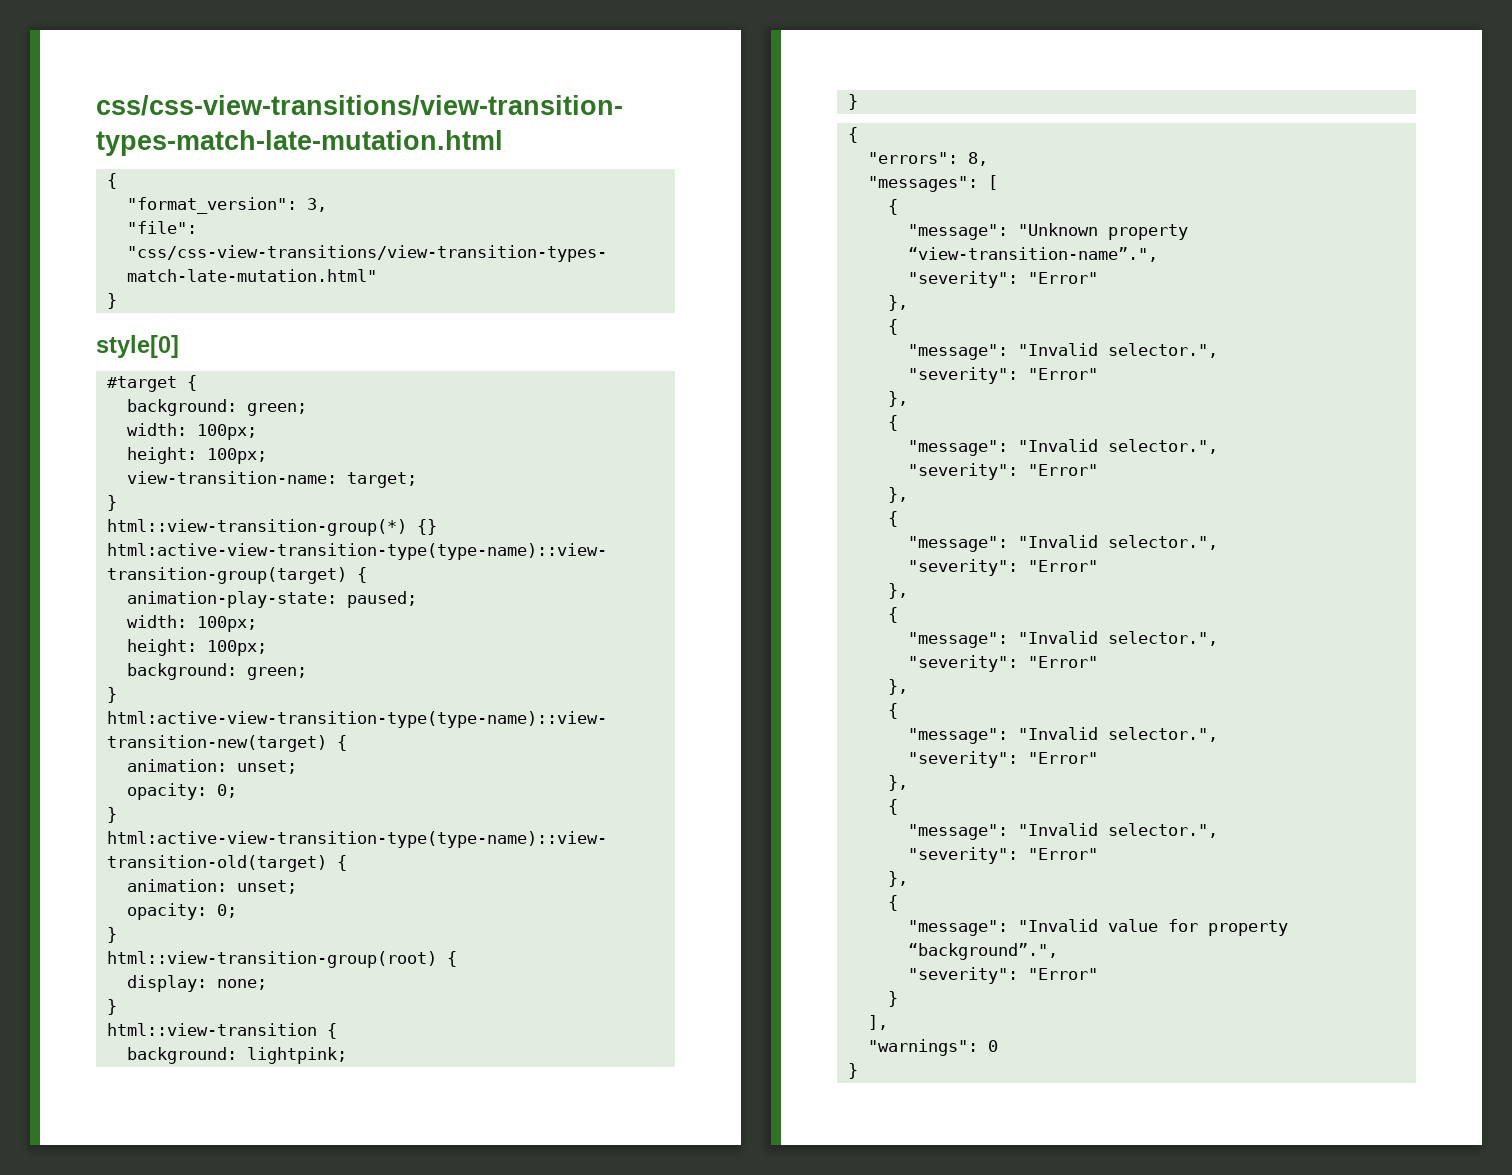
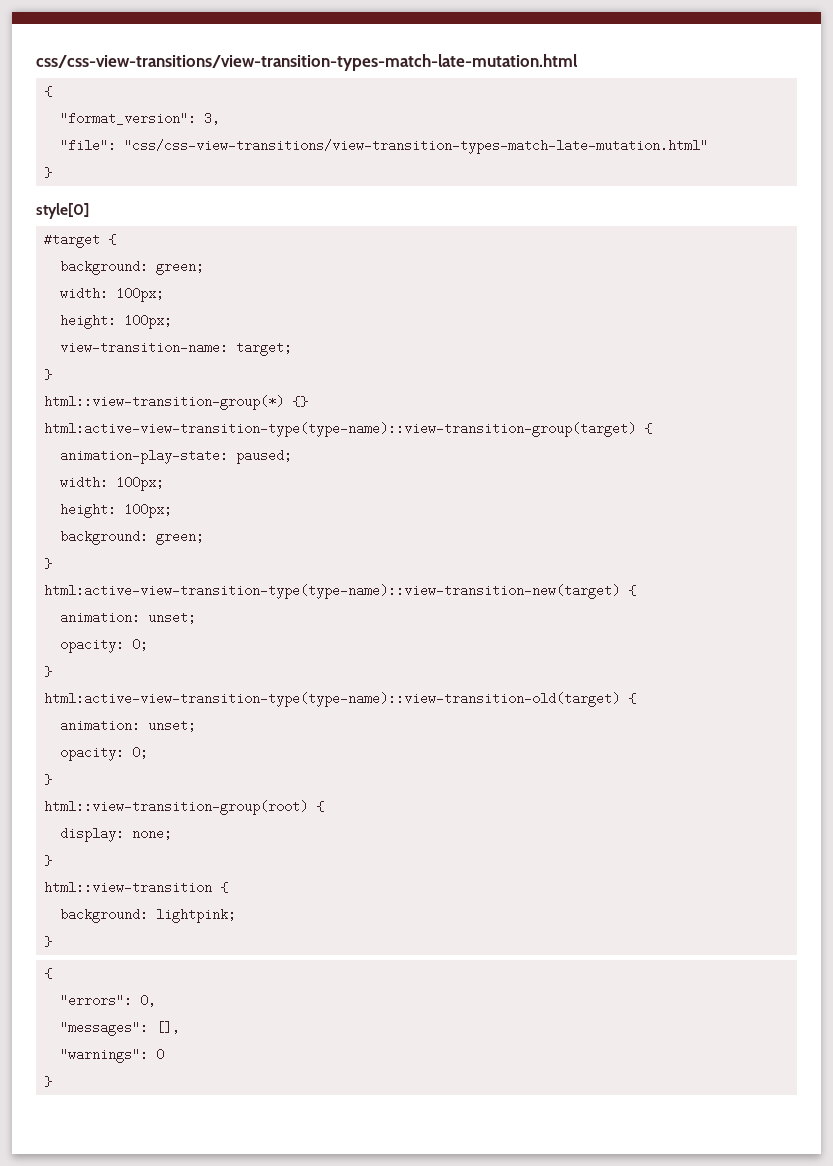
[968,152,989,166] 8, -> [140,994,157,1007] 0,
[988,175,999,190] [888,199,899,215] [908,223,1189,240] [908,247,1159,262] [908,271,1099,288] [888,295,909,311] [888,319,899,335] [908,343,1219,360] [908,367,1099,384] [888,391,909,407] [888,415,899,431] [908,439,1219,456] [908,463,1099,480] [888,487,909,503] [888,511,899,527] [908,535,1219,552] [908,559,1099,576] [888,583,909,599] [888,607,899,623] [908,631,1219,648] [908,655,1099,672] [888,679,909,695] [888,703,899,719] [908,727,1219,744] [908,751,1099,768] [888,775,909,791] [888,799,899,815] [908,823,1219,840] [908,847,1099,864] [888,871,909,887] [888,895,899,911] [908,919,1289,936] [908,943,1059,960] [908,967,1099,984] [888,991,899,1007] [868,1015,889,1030] [ // { // "message": "Unknown property “view-transition-name”.", // "severity": "Error" // }, // { // "message": "Invalid selector.", // "severity": "Error" // }, // { // "message": "Invalid selector.", // "severity": "Error" // }, // { // "message": "Invalid selector.", // "severity": "Error" // }, // { // "message": "Invalid selector.", // "severity": "Error" // }, // { // "message": "Invalid selector.", // "severity": "Error" // }, // { // "message": "Invalid selector.", // "severity": "Error" // }, // { // "message": "Invalid value for property “background”.", // "severity": "Error" // } // ], -> [156,1021,181,1034] [],

